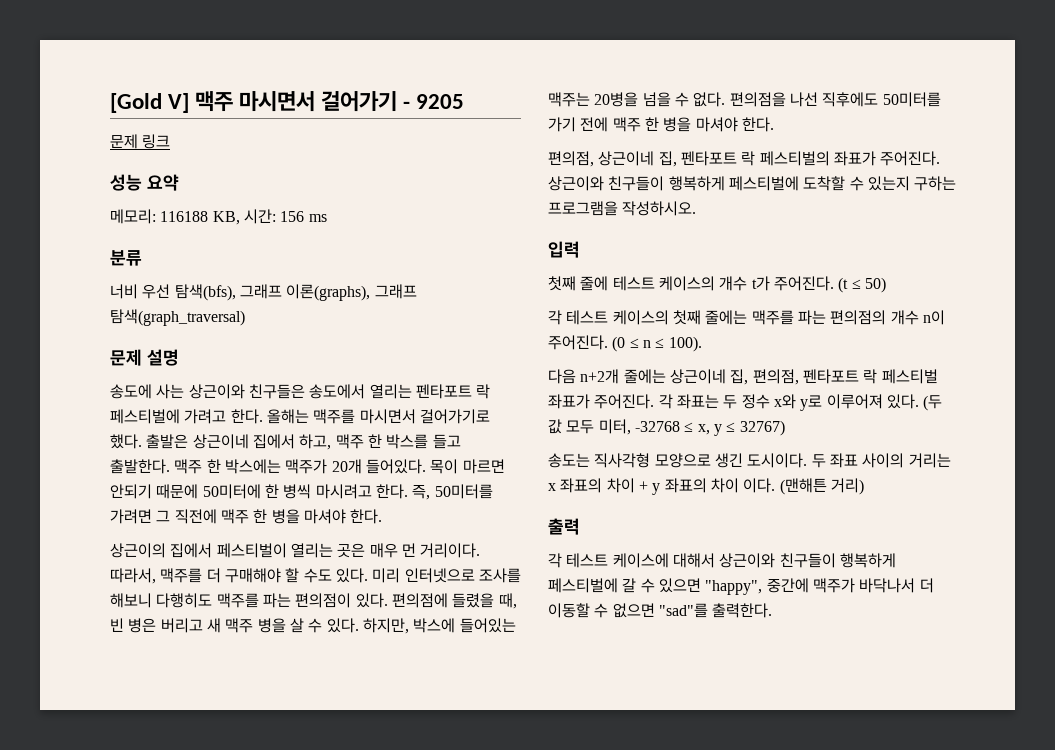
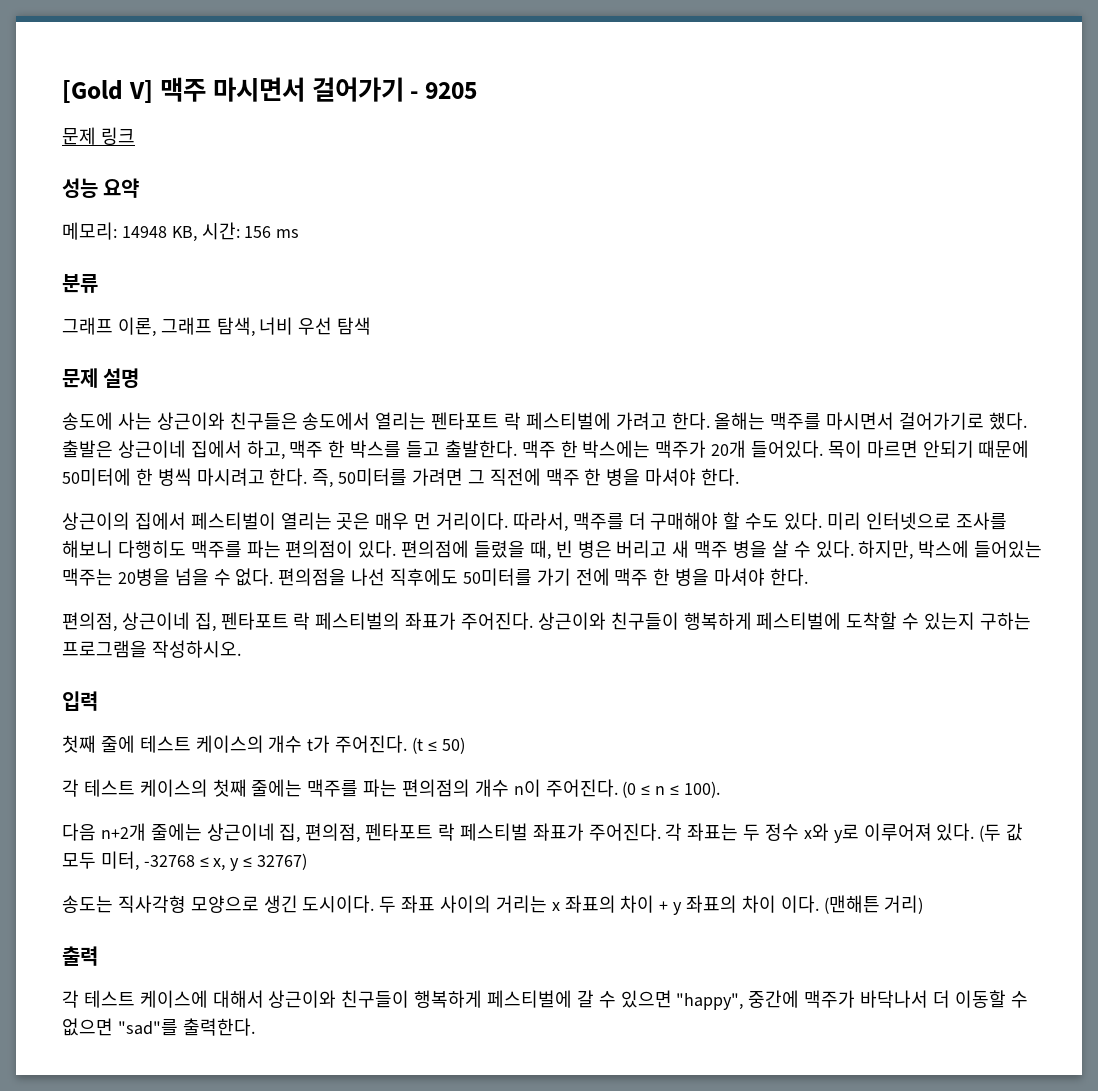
[160,211,209,222] 116188 -> [121,226,167,238] 14948
[110,284,417,301] [110,309,245,326] 너비 우선 탐색(bfs), 그래프 이론(graphs), 그래프 탐색(graph_traversal) -> [62,317,372,337] 그래프 이론, 그래프 탐색, 너비 우선 탐색

